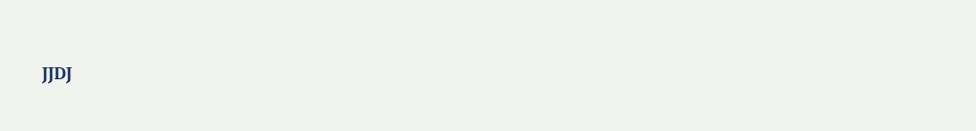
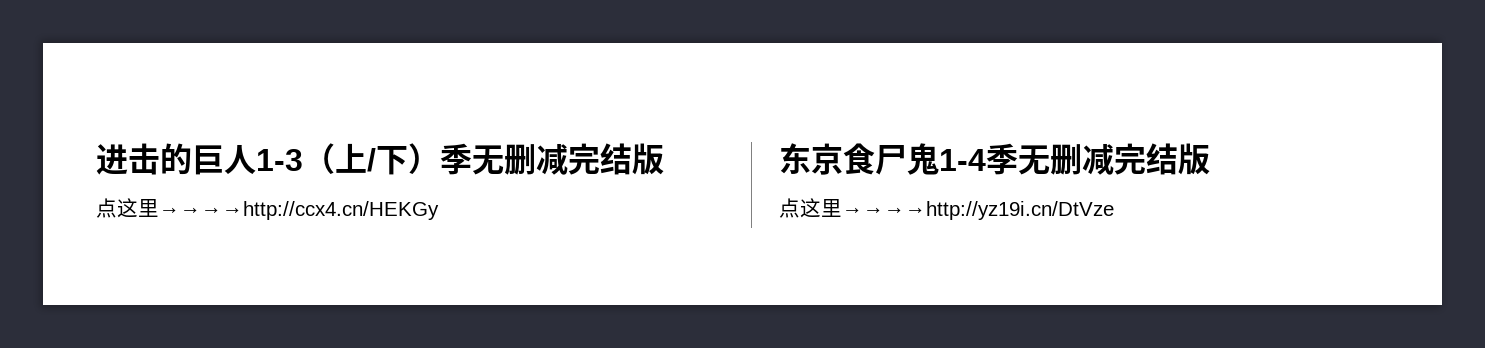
[41,67,73,85] JJDJ -> [96,143,664,175] [96,198,439,220] [779,143,1210,175] [779,198,1114,220] 进击的巨人1-3（上/下）季无删减完结版 // 点这里→→→→http://ccx4.cn/HEKGy // 东京食尸鬼1-4季无删减完结版 // 点这里→→→→http://yz19i.cn/DtVze

